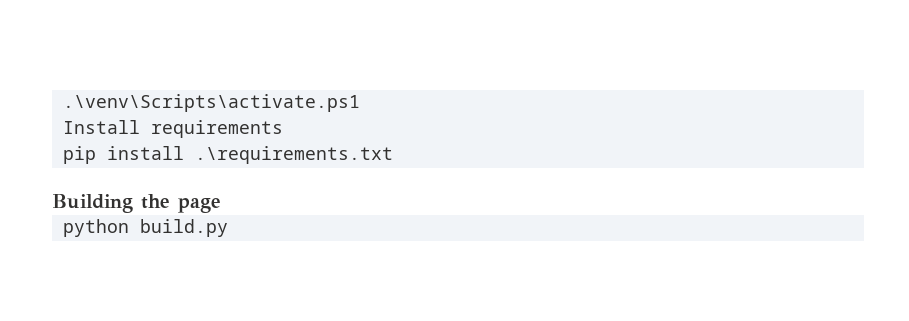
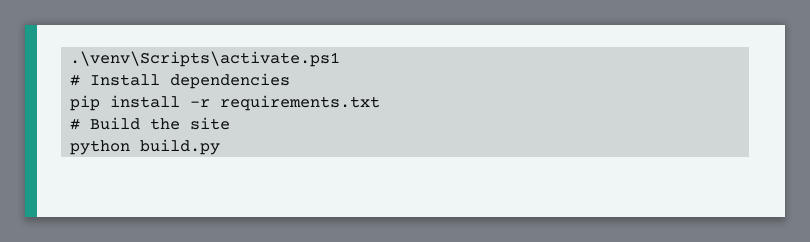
[63,120,284,138] Install requirements -> [69,73,290,89] # Install dependencies
[195,146,394,164] [52,194,221,213] .\requirements.txt // Building the page -> [189,95,380,111] [69,117,230,130] -r requirements.txt // # Build the site

